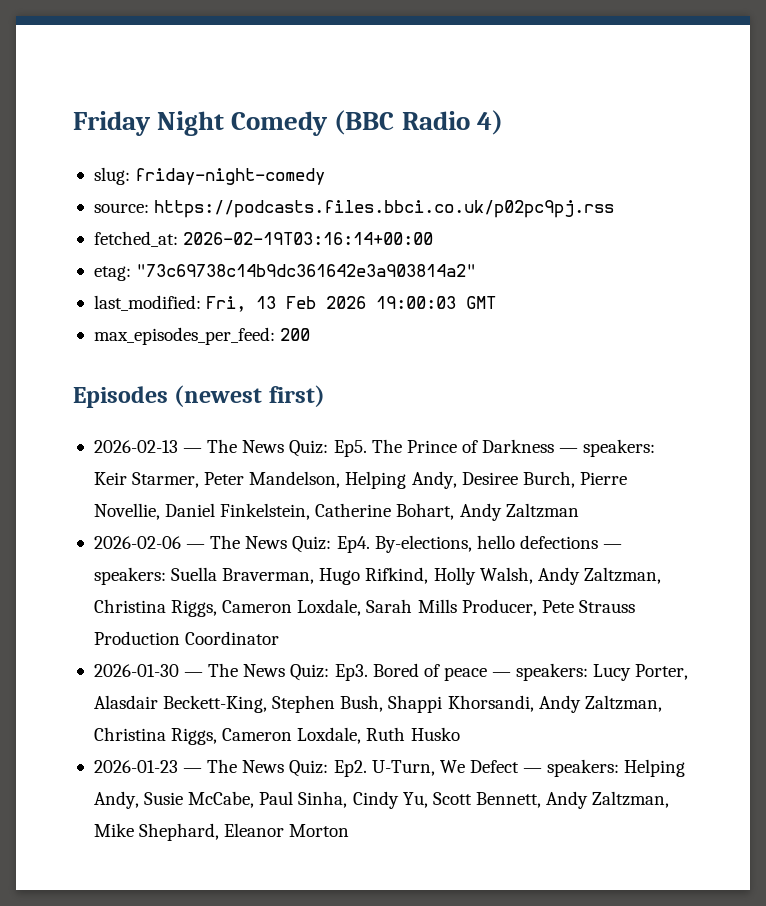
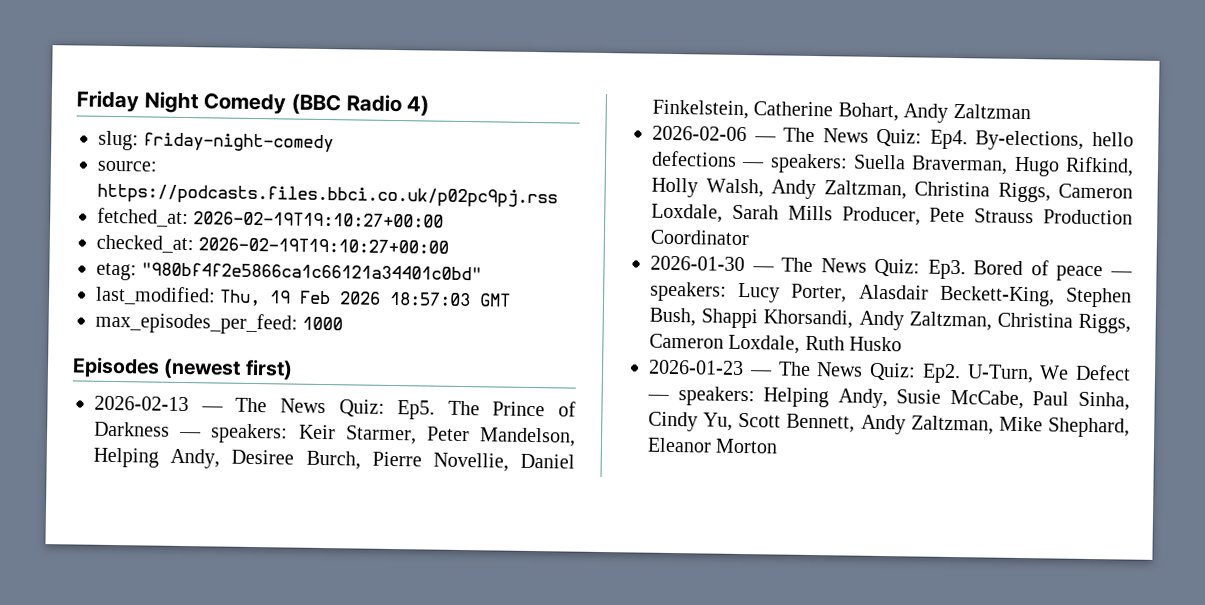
[183,232,434,245] 2026-02-19T03:16:14+00:00 -> [193,211,445,228] [96,234,450,254] 2026-02-19T19:10:27+00:00 // checked_at: 2026-02-19T19:10:27+00:00
[136,264,477,277] "73c69738c14b9dc361642e3a903814a2" -> [141,262,483,281] "980bf4f2e5866ca1c66121a34401c0bd"
[206,296,277,312] Fri, 13 -> [219,289,292,307] Thu, 19
[376,296,457,309] 19:00:03 -> [389,291,472,307] 18:57:03
[280,328,311,341] 200 -> [302,316,344,331] 1000

